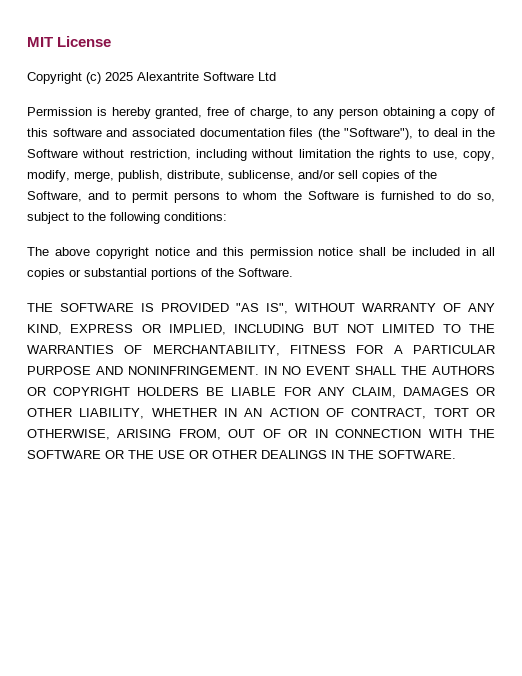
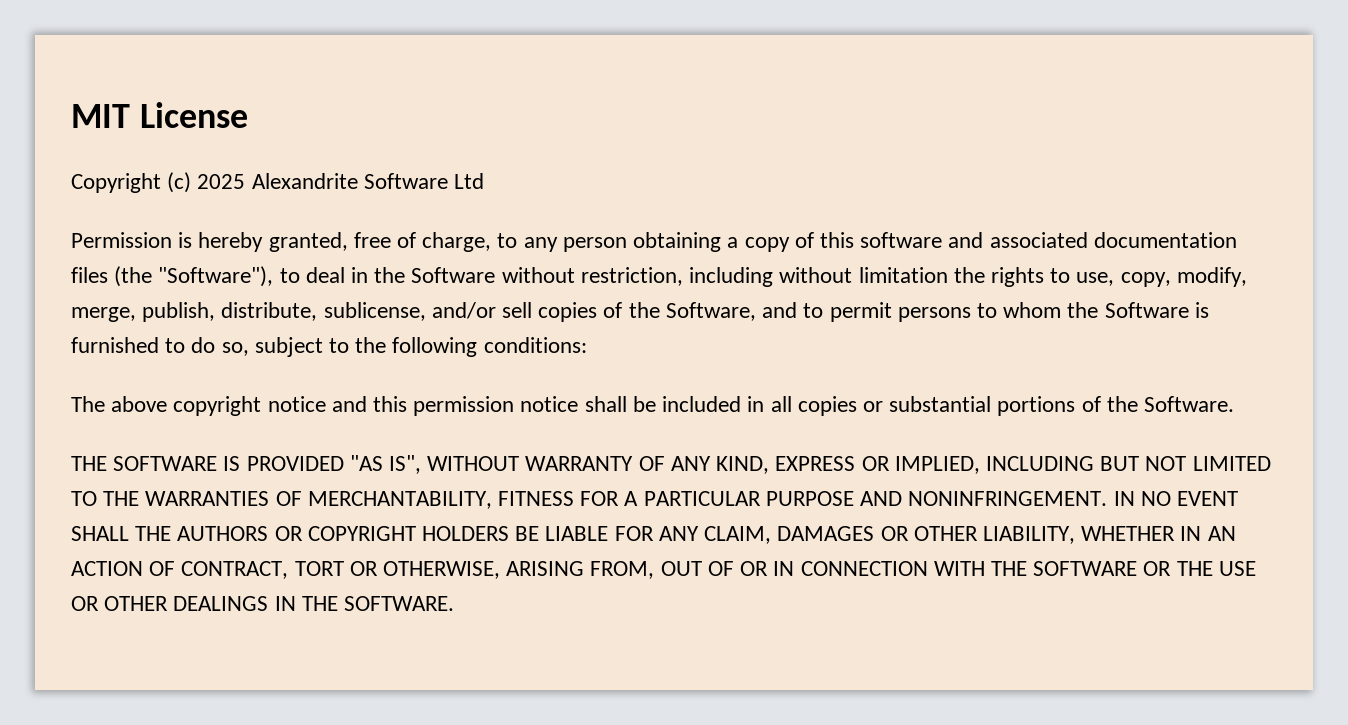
[137,72,199,81] Alexantrite -> [251,173,358,189] Alexandrite

